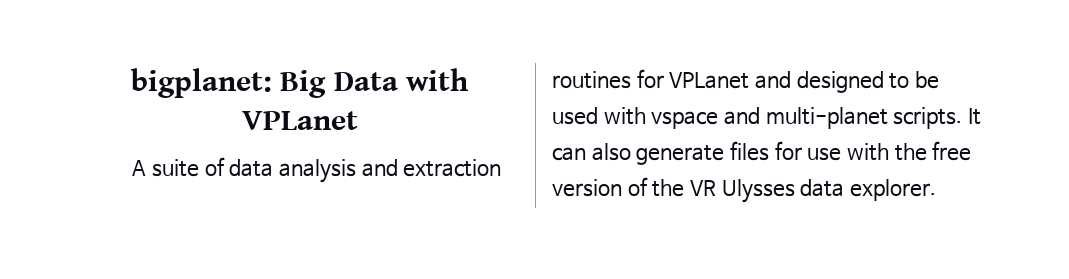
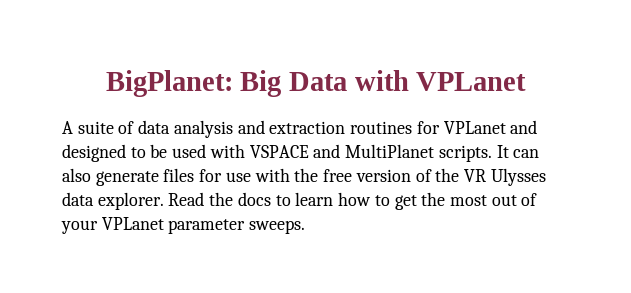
[131,68,273,98] bigplanet: -> [105,70,233,97] BigPlanet:
[651,107,888,129] vspace and multi-planet -> [249,144,435,158] VSPACE and MultiPlanet
(936, 190) none -> [168,192,538,210] [61,217,306,234] Read the docs to learn how to get the most out of your VPLanet parameter sweeps.

